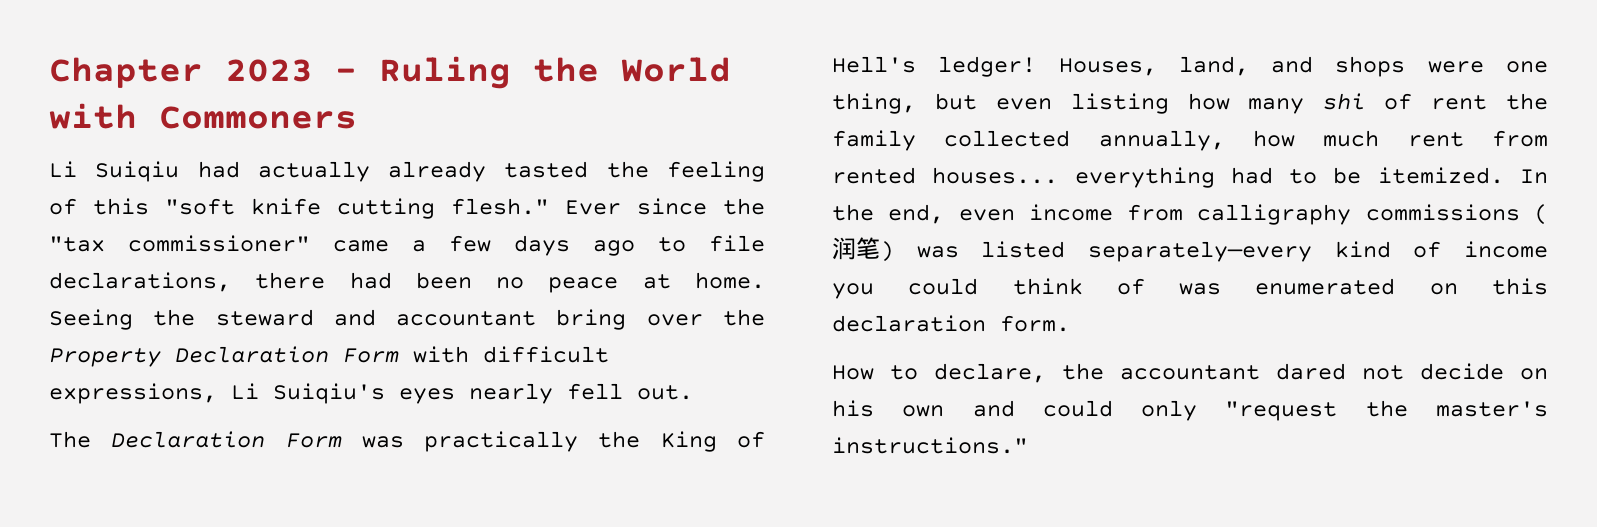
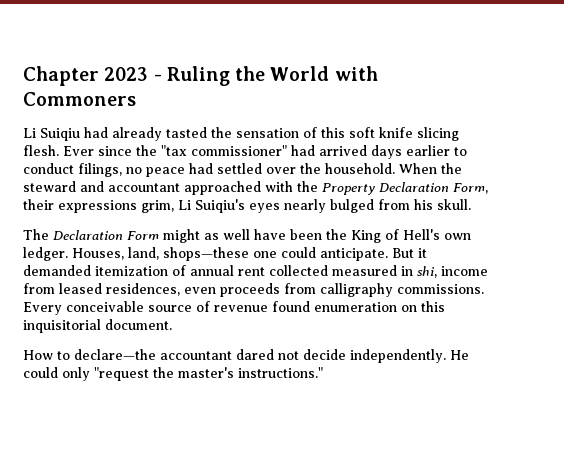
[257,161,370,182] actually -> (108, 132) none
[667,161,765,182] feeling -> [236,128,299,138] sensation
[165,198,549,219] "soft knife cutting flesh." -> [349,127,459,141] [23,145,59,156] soft knife slicing flesh.
[333,235,765,256] [49,272,765,293] [49,309,133,330] came a few days ago to file declarations, there had been no peace at home. Seeing -> [291,145,467,159] [23,163,437,177] had arrived days earlier to conduct filings, no peace had settled over the household. When
[556,309,703,330] bring over -> [184,181,293,195] approached with
[343,346,609,363] [49,383,693,404] [49,431,766,452] [832,56,1548,77] [832,93,1548,114] [832,130,1548,151] [832,167,1548,188] [832,204,1548,225] [832,237,1548,262] [832,278,1548,299] [832,315,1070,332] Form with difficult expressions, Li Suiqiu's eyes nearly fell out. // The Declaration Form was practically the King of Hell's ledger! Houses, land, and shops were one thing, but even listing how many shi of rent the family collected annually, how much rent from rented houses... everything had to be itemized. In the end, even income from calligraphy commissions (润笔) was listed separately—every kind of income you could think of was enumerated on this declaration form. -> [453,183,488,194] [23,199,471,213] [23,229,471,243] [23,247,427,261] [23,265,488,278] [23,283,484,297] [23,301,445,315] [23,319,172,333] Form, their expressions grim, Li Suiqiu's eyes nearly bulged from his skull. // The Declaration Form might as well have been the King of Hell's own ledger. Houses, land, shops—these one could anticipate. But it demanded itemization of annual rent collected measured in shi, income from leased residences, even proceeds from calligraphy commissions. Every conceivable source of revenue found enumeration on this inquisitorial document.
[934,363,1104,383] declare, the -> [74,349,156,360] declare—the
[1520,368,1548,380] [832,400,1015,417] on his own and -> [350,349,469,363] independently. He

